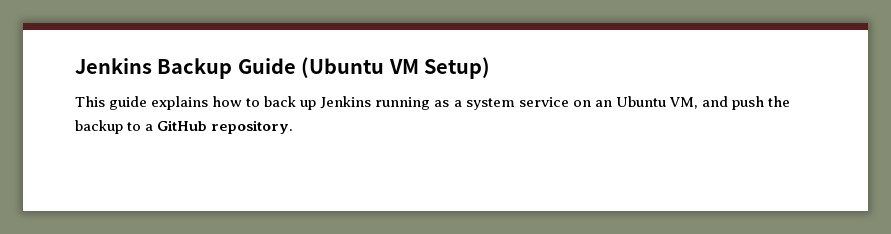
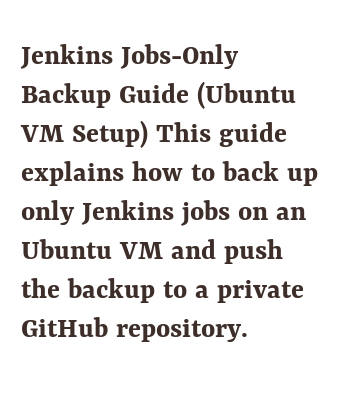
[75,58,152,74] Jenkins -> [20,44,240,69] Jenkins Jobs-Only
(490, 68) // -> (149, 134) none
[320,96,569,110] Jenkins running as a system service -> [21,200,231,226] only Jenkins jobs
[668,97,698,109] VM, -> [119,242,164,259] VM
(154, 127) none -> [217,280,305,303] private

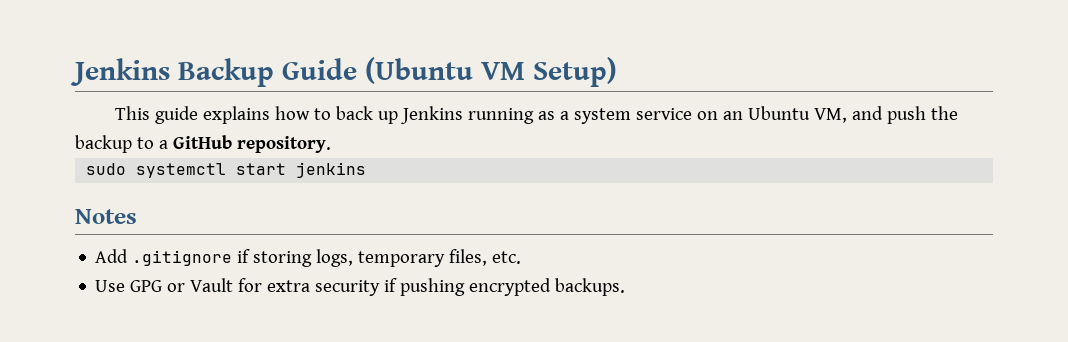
[20,44,240,69] Jenkins Jobs-Only -> [70,58,170,86] Jenkins
(149, 134) none -> (617, 72) //
[21,200,231,226] only Jenkins jobs -> [401,106,693,124] Jenkins running as a system service
[119,242,164,259] VM -> [814,108,848,123] VM,
[217,280,305,303] private -> (168, 144) none
(249, 330) none -> [86,162,367,178] [75,209,137,224] [95,249,522,267] [95,278,626,296] // sudo systemctl start jenkins // Notes // Add .gitignore if storing logs, temporary files, etc. // Use GPG or Vault for extra security if pushing encrypted backups.

